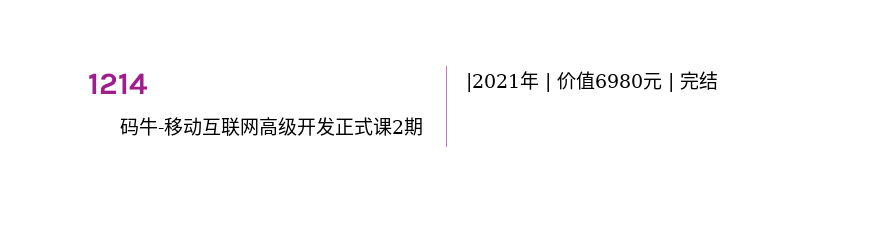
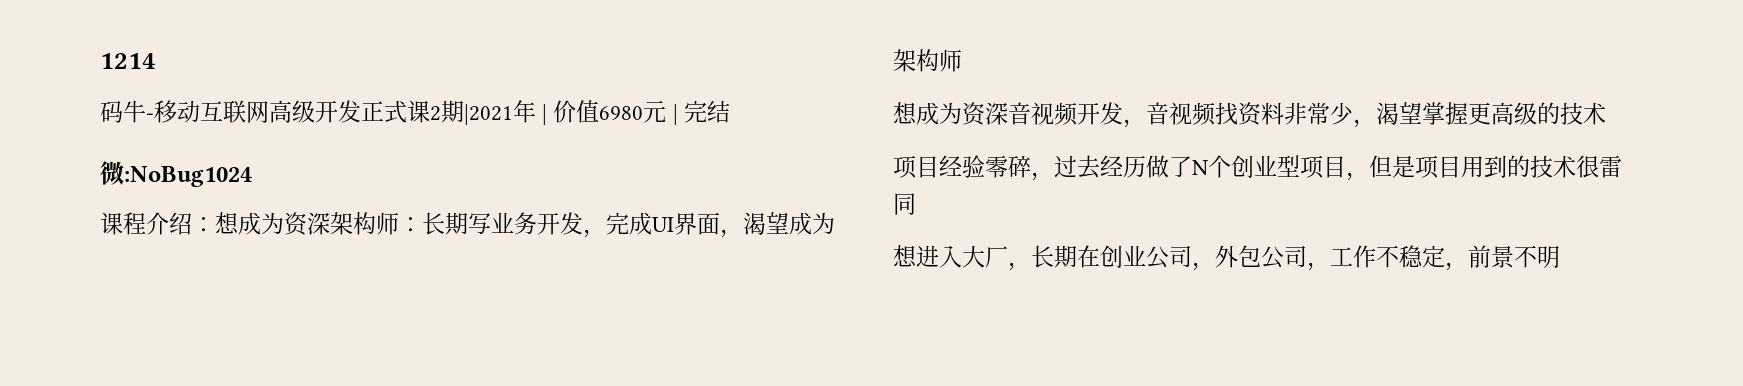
(718, 80) none -> [100,161,252,187] [100,212,835,238] [893,49,962,72] [893,102,1606,128] [893,155,1622,181] [893,193,916,215] [893,245,1560,271] // 微:NoBug1024 // 课程介绍：想成为资深架构师：长期写业务开发，完成UI界面，渴望成为架构师 // 想成为资深音视频开发，音视频找资料非常少，渴望掌握更高级的技术 // 项目经验零碎，过去经历做了N个创业型项目，但是项目用到的技术很雷同 // 想进入大厂，长期在创业公司，外包公司，工作不稳定，前景不明

